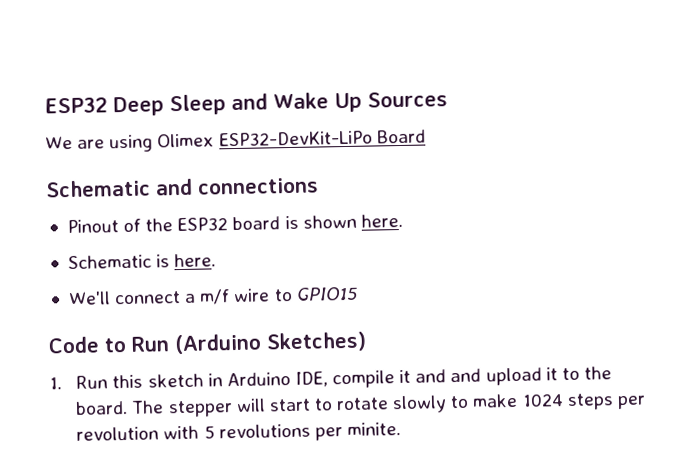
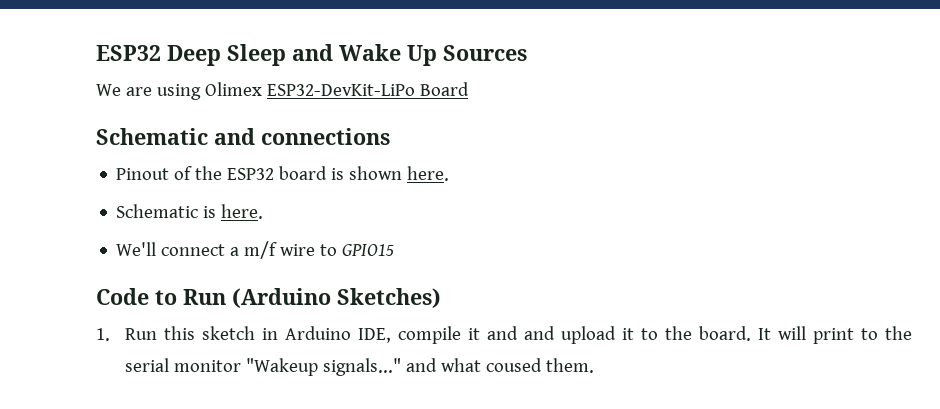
[131,393,646,418] [76,422,401,441] The stepper will start to rotate slowly to make 1024 steps per revolution with 5 revolutions per minite. -> [757,326,913,344] [124,358,594,376] It will print to the serial monitor "Wakeup signals..." and what coused them.

